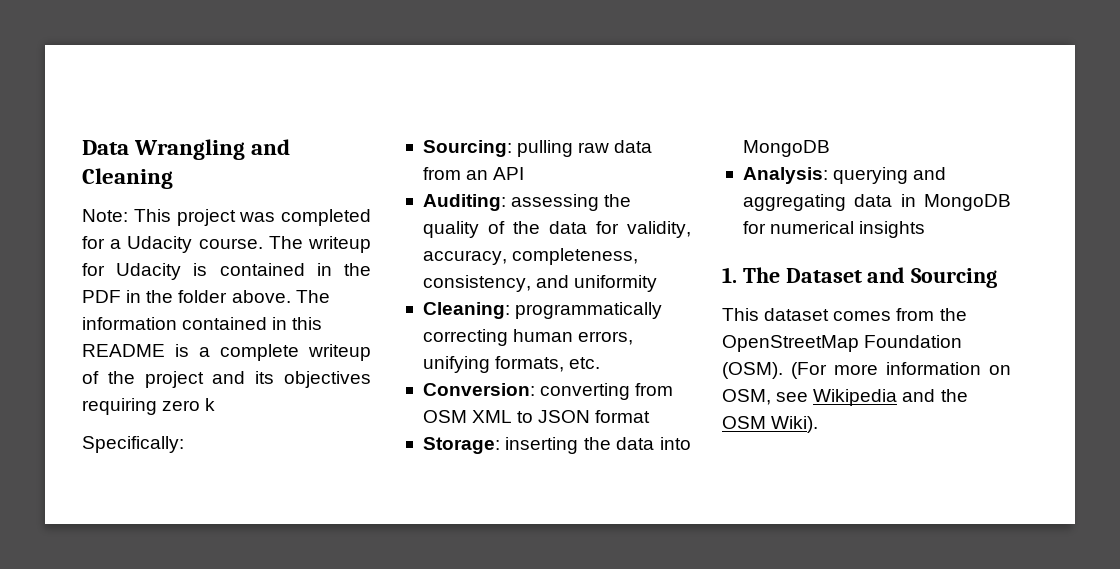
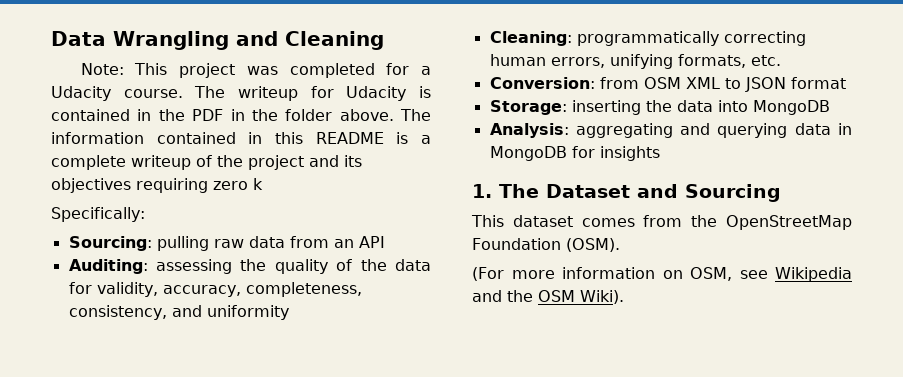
[540,383,631,400] converting -> (595, 83) none
[833,167,947,184] [742,194,846,211] querying and aggregating -> [575,123,788,138] aggregating and querying
[770,221,855,234] numerical -> (595, 152) none
(783, 370) none -> (620, 245) //

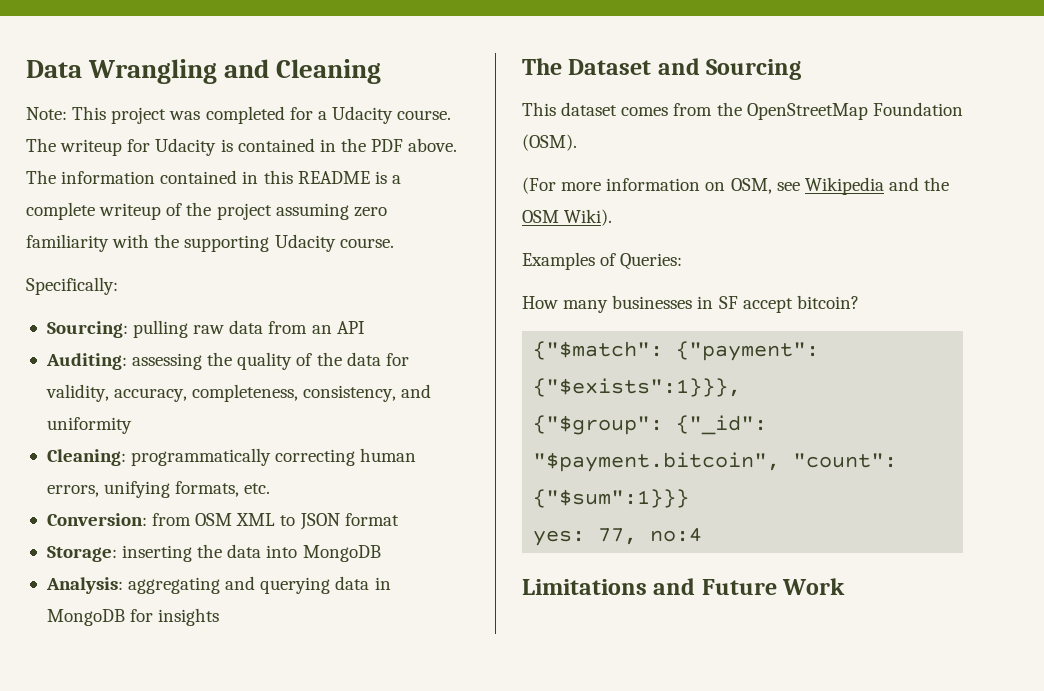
[230,109,333,121] in the folder -> (404, 145) none
[309,155,362,167] [51,178,263,193] and its objectives requiring zero k -> [275,203,387,220] [26,234,394,252] assuming zero familiarity with the supporting Udacity course.
[472,184,492,198] 1. -> (220, 617) none
(624, 297) none -> [522,252,683,270] [522,295,859,313] [533,341,820,361] [533,378,742,397] [533,415,768,435] [533,452,898,472] [533,489,690,508] [533,528,703,546] [522,578,846,595] // Examples of Queries: // How many businesses in SF accept bitcoin? // {"$match": {"payment": {"$exists":1}}}, // {"$group": {"_id": "$payment.bitcoin", "count": {"$sum":1}}} // yes: 77, no:4 // Limitations and Future Work

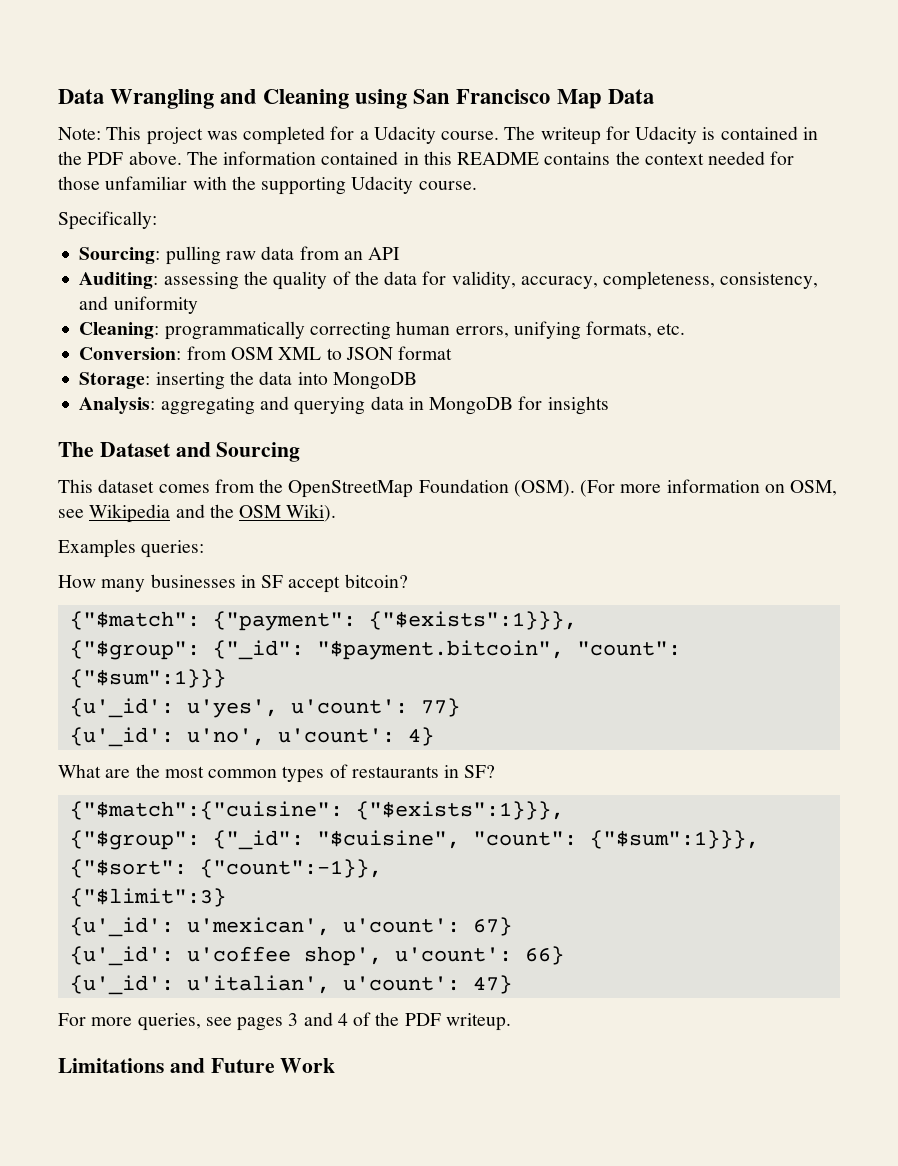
(382, 71) none -> [355,89,654,109] using San Francisco Map Data
[374,171,401,184] [26,202,387,220] [26,234,109,252] is a complete writeup of the project assuming zero familiarity -> [544,151,795,165] [58,176,188,190] contains the context needed for those unfamiliar
(577, 142) // -> (575, 488) none
[600,253,683,270] of Queries: -> [141,540,205,558] queries:
[533,528,703,546] yes: 77, no:4 -> [69,698,460,718] [69,727,434,747] [58,764,496,783] [69,801,564,820] [69,830,759,850] [69,859,382,878] [69,888,226,907] [69,917,512,937] [69,946,564,966] [69,975,512,995] [58,1012,511,1031] {u'_id': u'yes', u'count': 77} // {u'_id': u'no', u'count': 4} // What are the most common types of restaurants in SF? // {"$match":{"cuisine": {"$exists":1}}}, // {"$group": {"_id": "$cuisine", "count": {"$sum":1}}}, {"$sort": {"count":-1}}, // {"$limit":3} // {u'_id': u'mexican', u'count': 67} // {u'_id': u'coffee shop', u'count': 66} // {u'_id': u'italian', u'count': 47} // For more queries, see pages 3 and 4 of the PDF writeup.

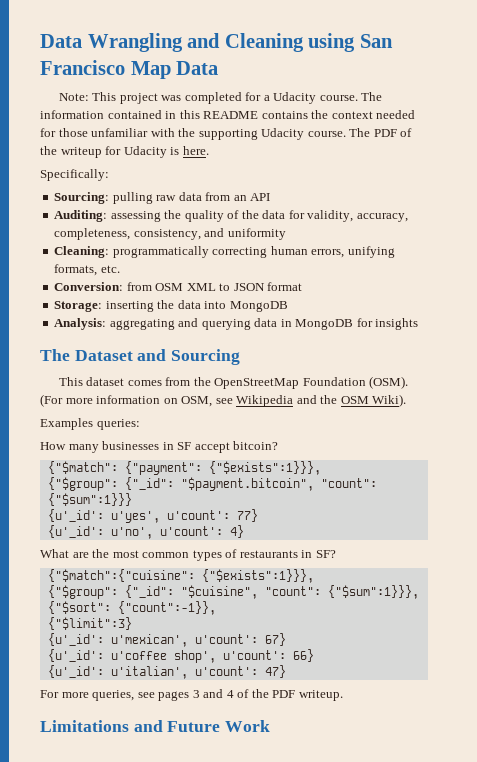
[540,126,818,145] [58,151,218,165] writeup for Udacity is contained in the PDF above. The -> (383, 96) none
(477, 185) none -> [349,128,413,137] [40,146,209,158] The PDF of the writeup for Udacity is here.

